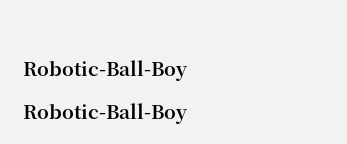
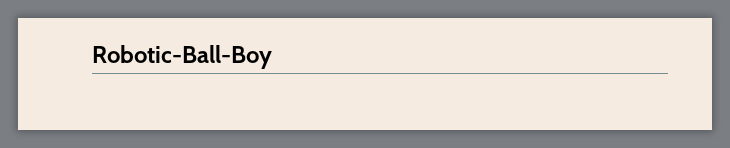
[23,60,188,81] [23,103,188,124] Robotic-Ball-Boy // Robotic-Ball-Boy -> [92,45,272,69] Robotic-Ball-Boy

